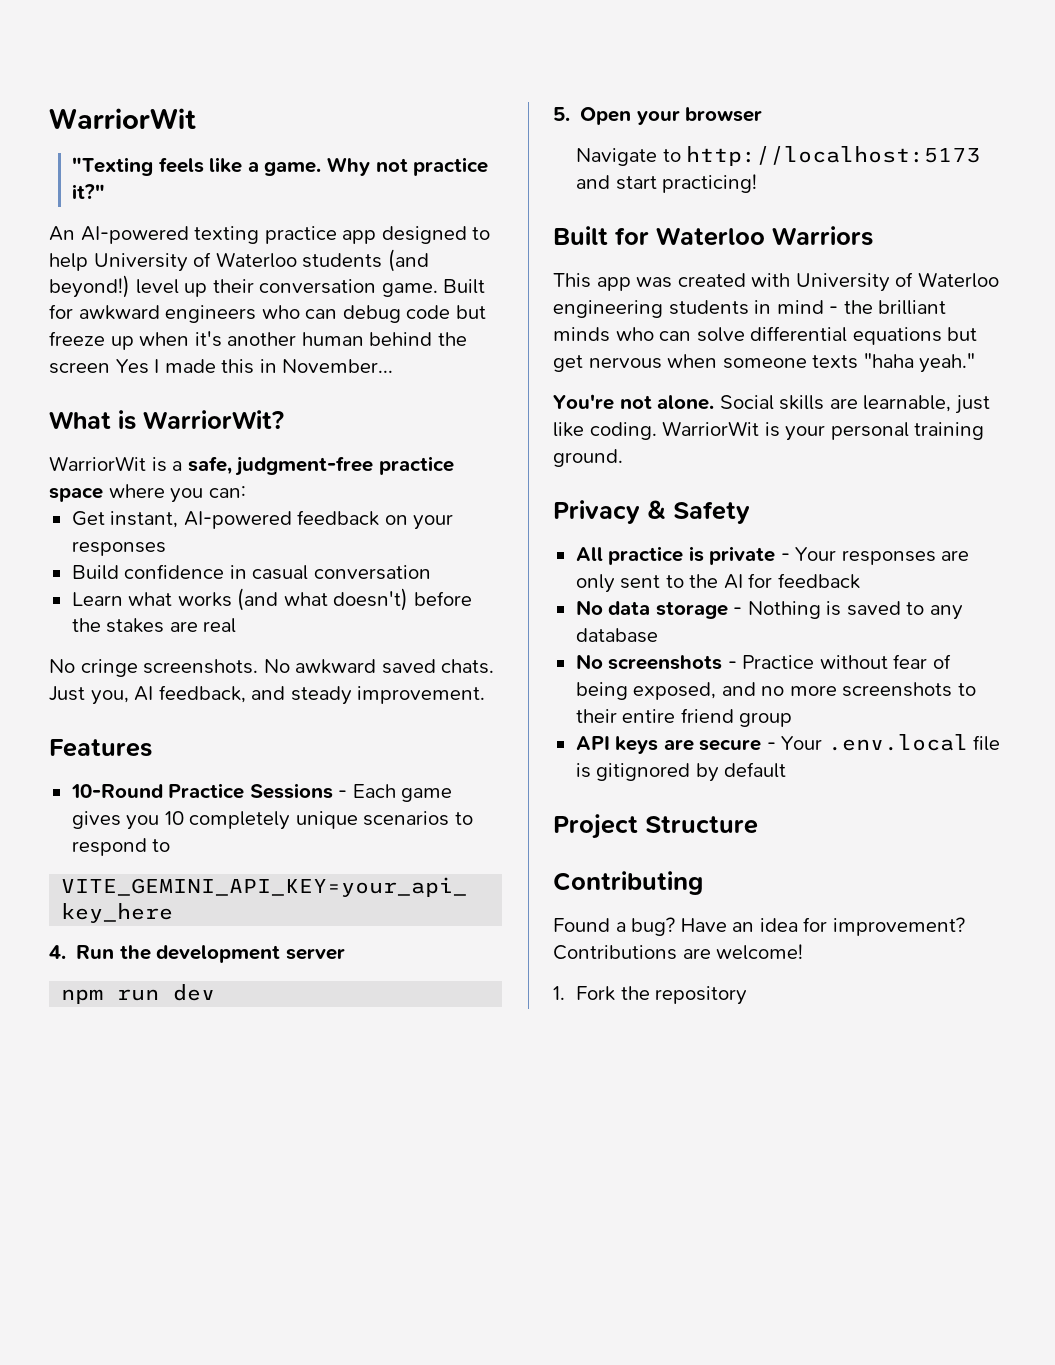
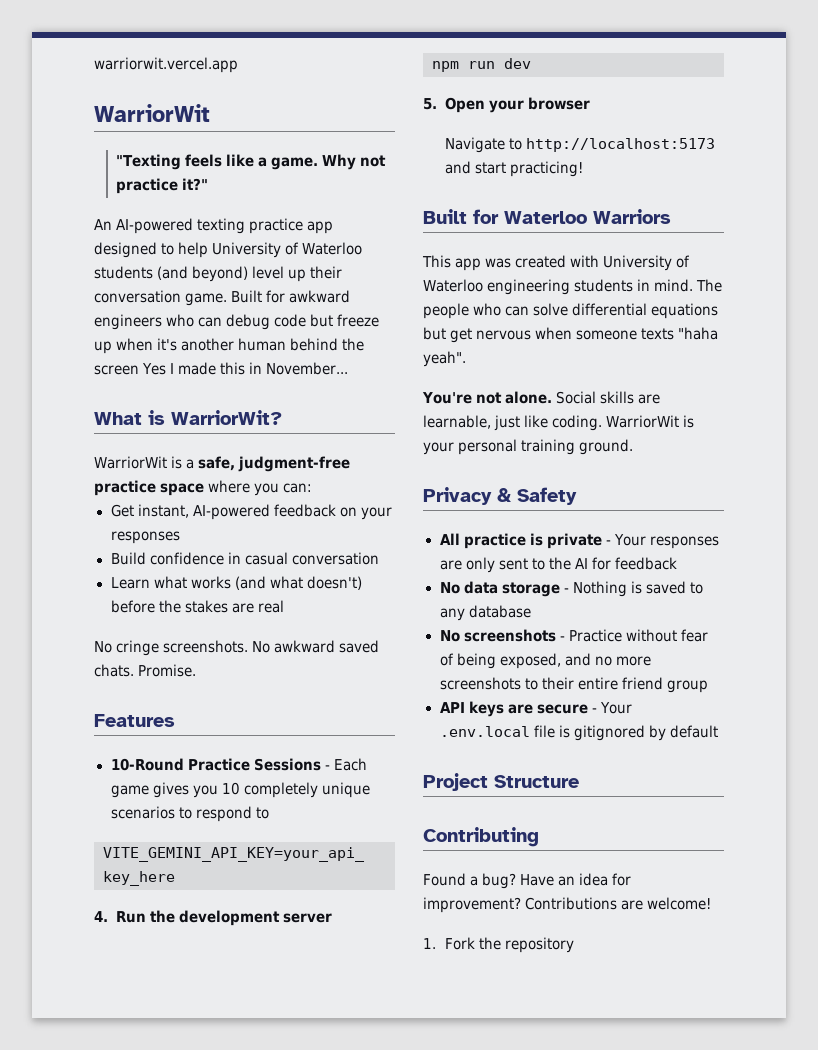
(49, 118) none -> [94,57,238,73] warriorwit.vercel.app //
[49,275,130,298] beyond!) -> [192,266,249,282] beyond)
[49,685,486,705] Just you, AI feedback, and steady improvement. -> [138,664,197,677] Promise.
[776,300,947,315] [553,327,610,342] mind - the brilliant minds -> [654,279,723,292] [423,303,469,319] mind. The people
[919,353,976,373] yeah." -> [423,351,466,367] yeah".

